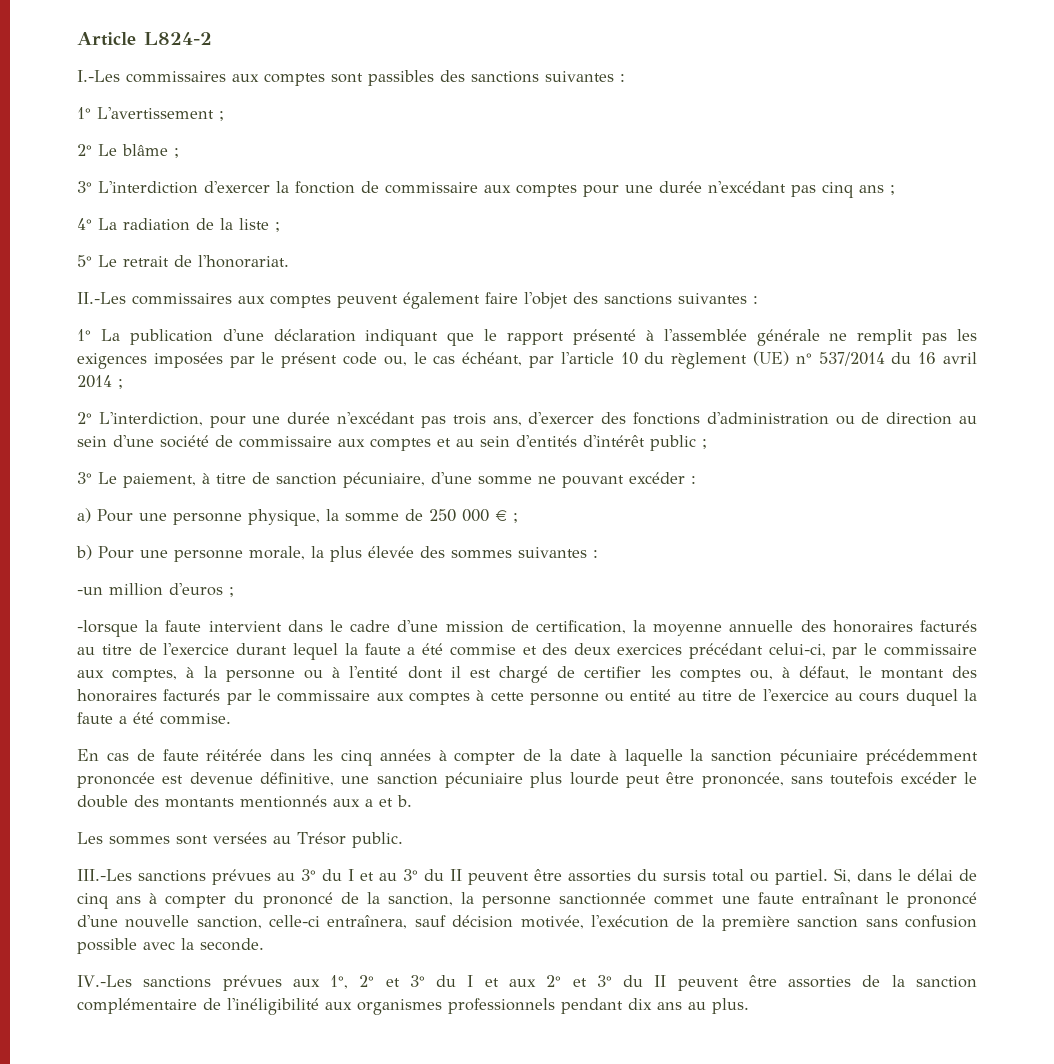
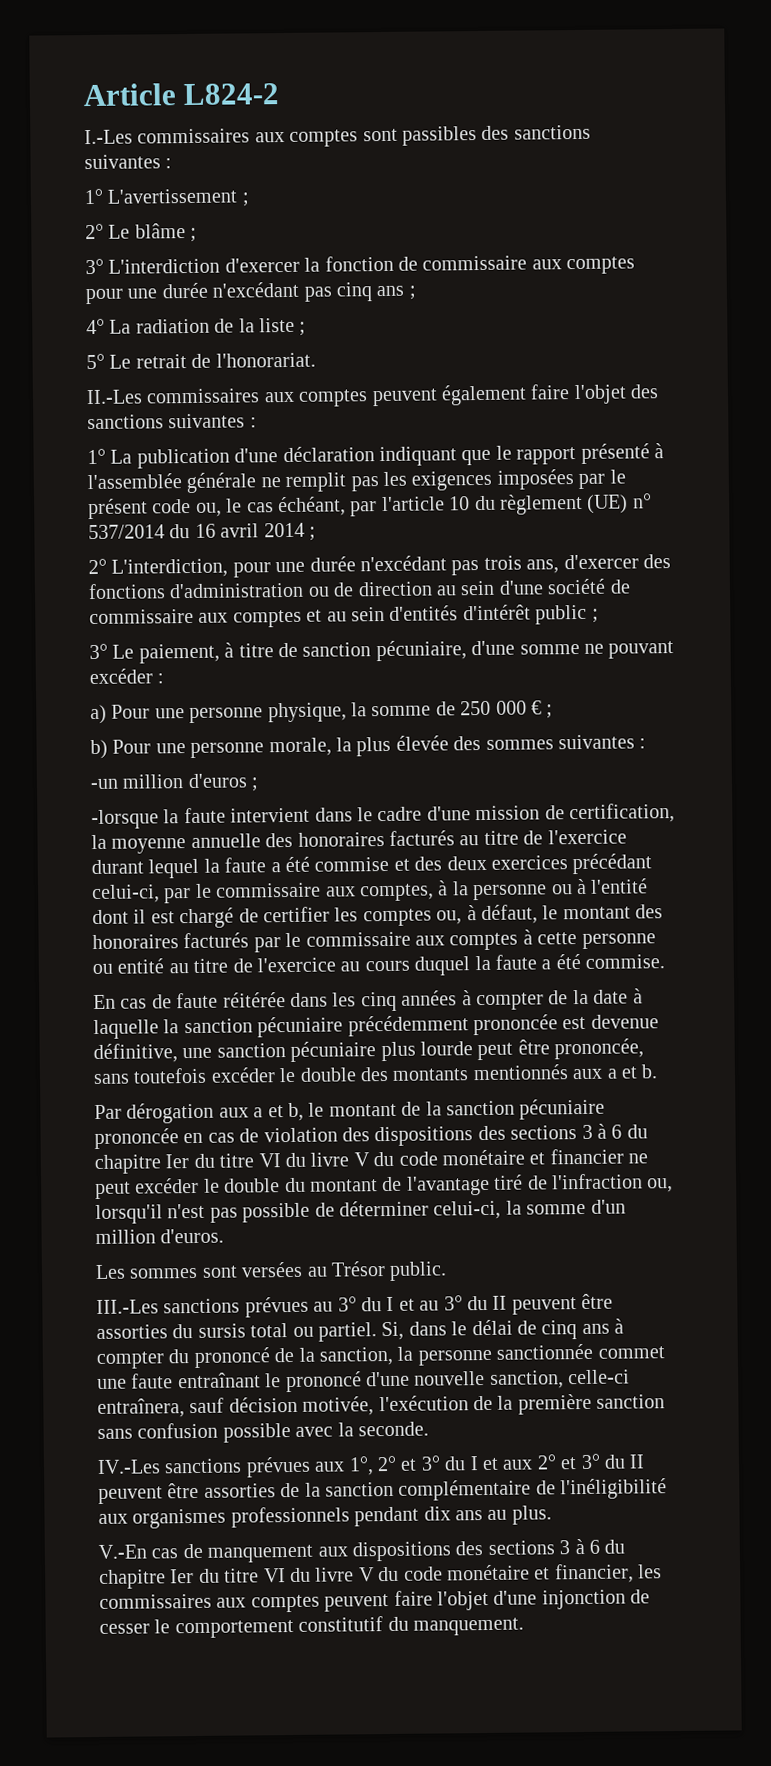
(412, 801) none -> [94,1098,606,1124] [94,1123,648,1150] [94,1148,649,1175] [95,1173,674,1200] [95,1199,626,1225] [95,1228,225,1245] // Par dérogation aux a et b, le montant de la sanction pécuniaire prononcée en cas de violation des dispositions des sections 3 à 6 du chapitre Ier du titre VI du livre V du code monétaire et financier ne peut excéder le double du montant de l'avantage tiré de l'infraction ou, lorsqu'il n'est pas possible de déterminer celui-ci, la somme d'un million d'euros.
(749, 1006) none -> [98,1538,626,1563] [99,1563,663,1589] [99,1589,651,1613] [99,1616,524,1639] // V.-En cas de manquement aux dispositions des sections 3 à 6 du chapitre Ier du titre VI du livre V du code monétaire et financier, les commissaires aux comptes peuvent faire l'objet d'une injonction de cesser le comportement constitutif du manquement.

